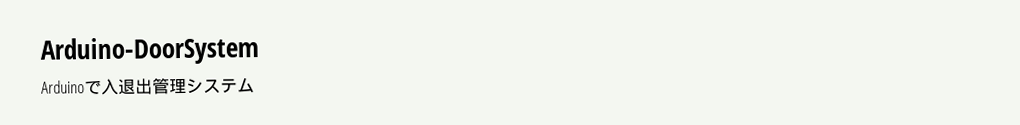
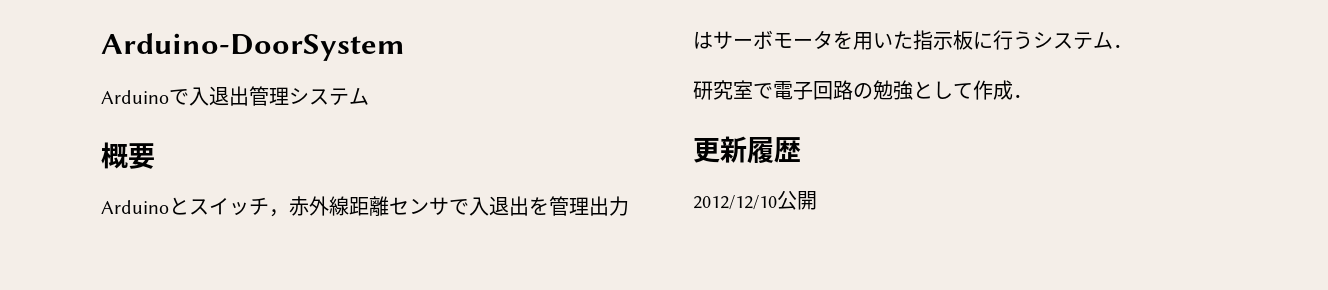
(255, 85) none -> [101,142,155,169] [101,196,629,217] [693,30,1133,50] [693,80,1033,100] [693,136,801,164] [693,190,817,210] // 概要 // Arduinoとスイッチ，赤外線距離センサで入退出を管理出力はサーボモータを用いた指示板に行うシステム． // 研究室で電子回路の勉強として作成． // 更新履歴 // 2012/12/10公開

